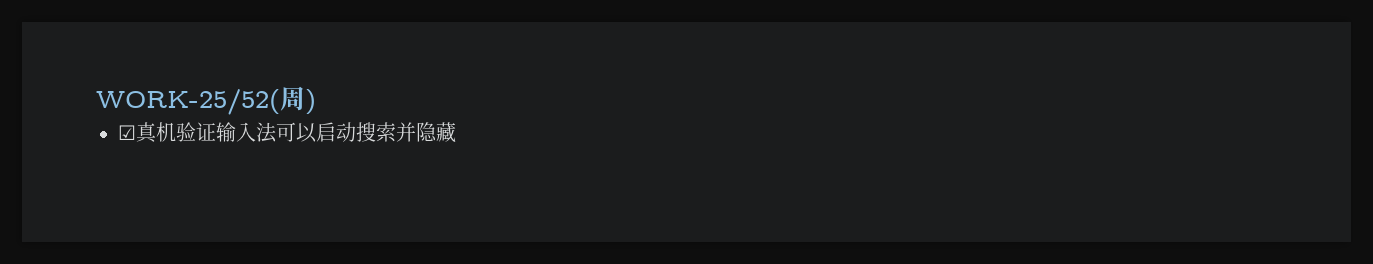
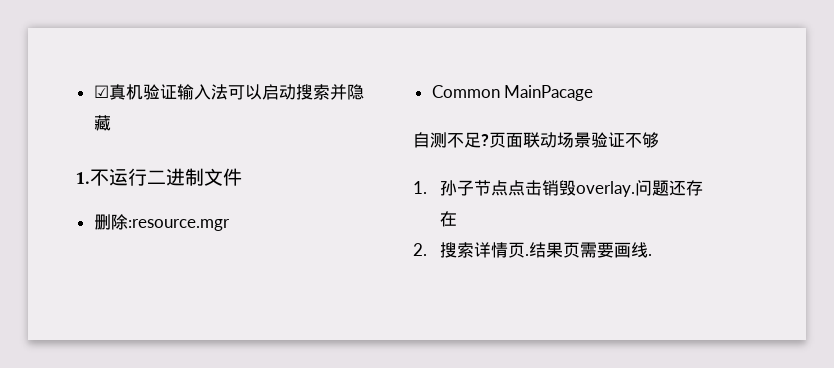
[96,86,316,115] WORK-25/52(周) // -> (93, 91) none
(456, 132) none -> [75,168,242,186] [93,214,230,231] [431,85,594,101] [413,132,659,148] [413,180,704,197] [440,211,458,227] [413,242,653,258] // 1.不运行二进制文件 // 删除:resource.mgr // Common MainPacage // 自测不足?页面联动场景验证不够 // 1.孙子节点点击销毁overlay.问题还存在 // 2.搜索详情页.结果页需要画线.

